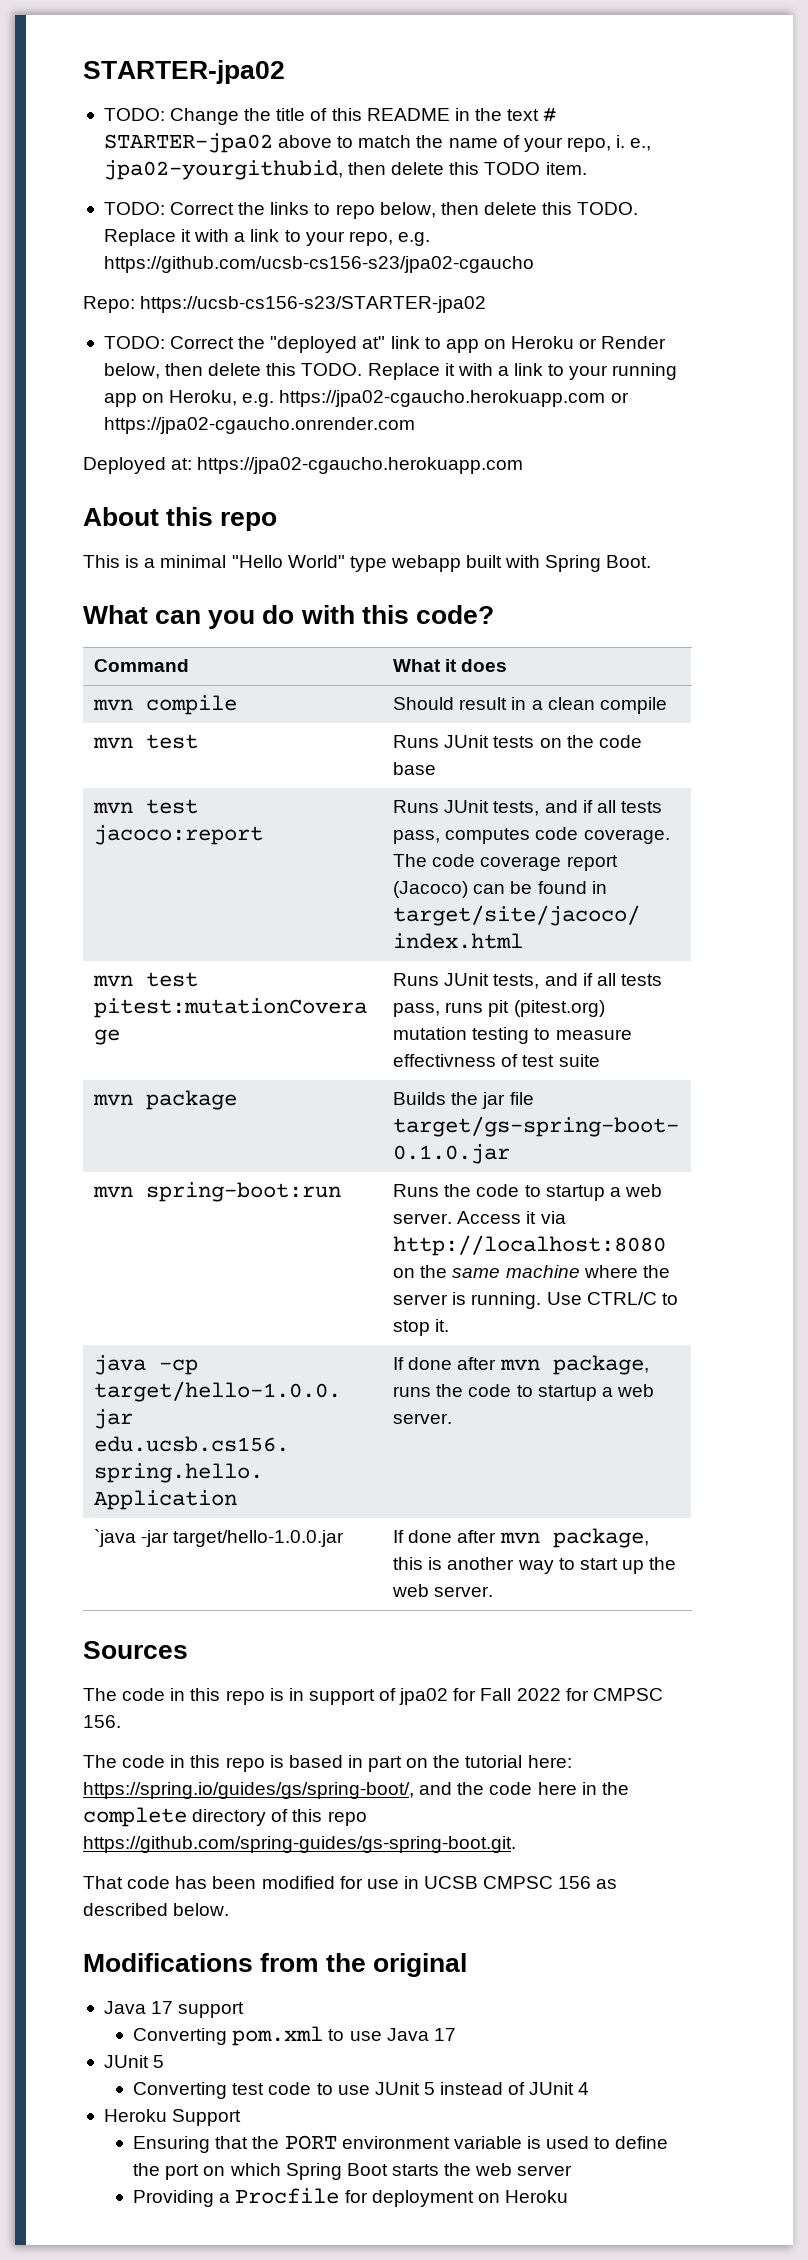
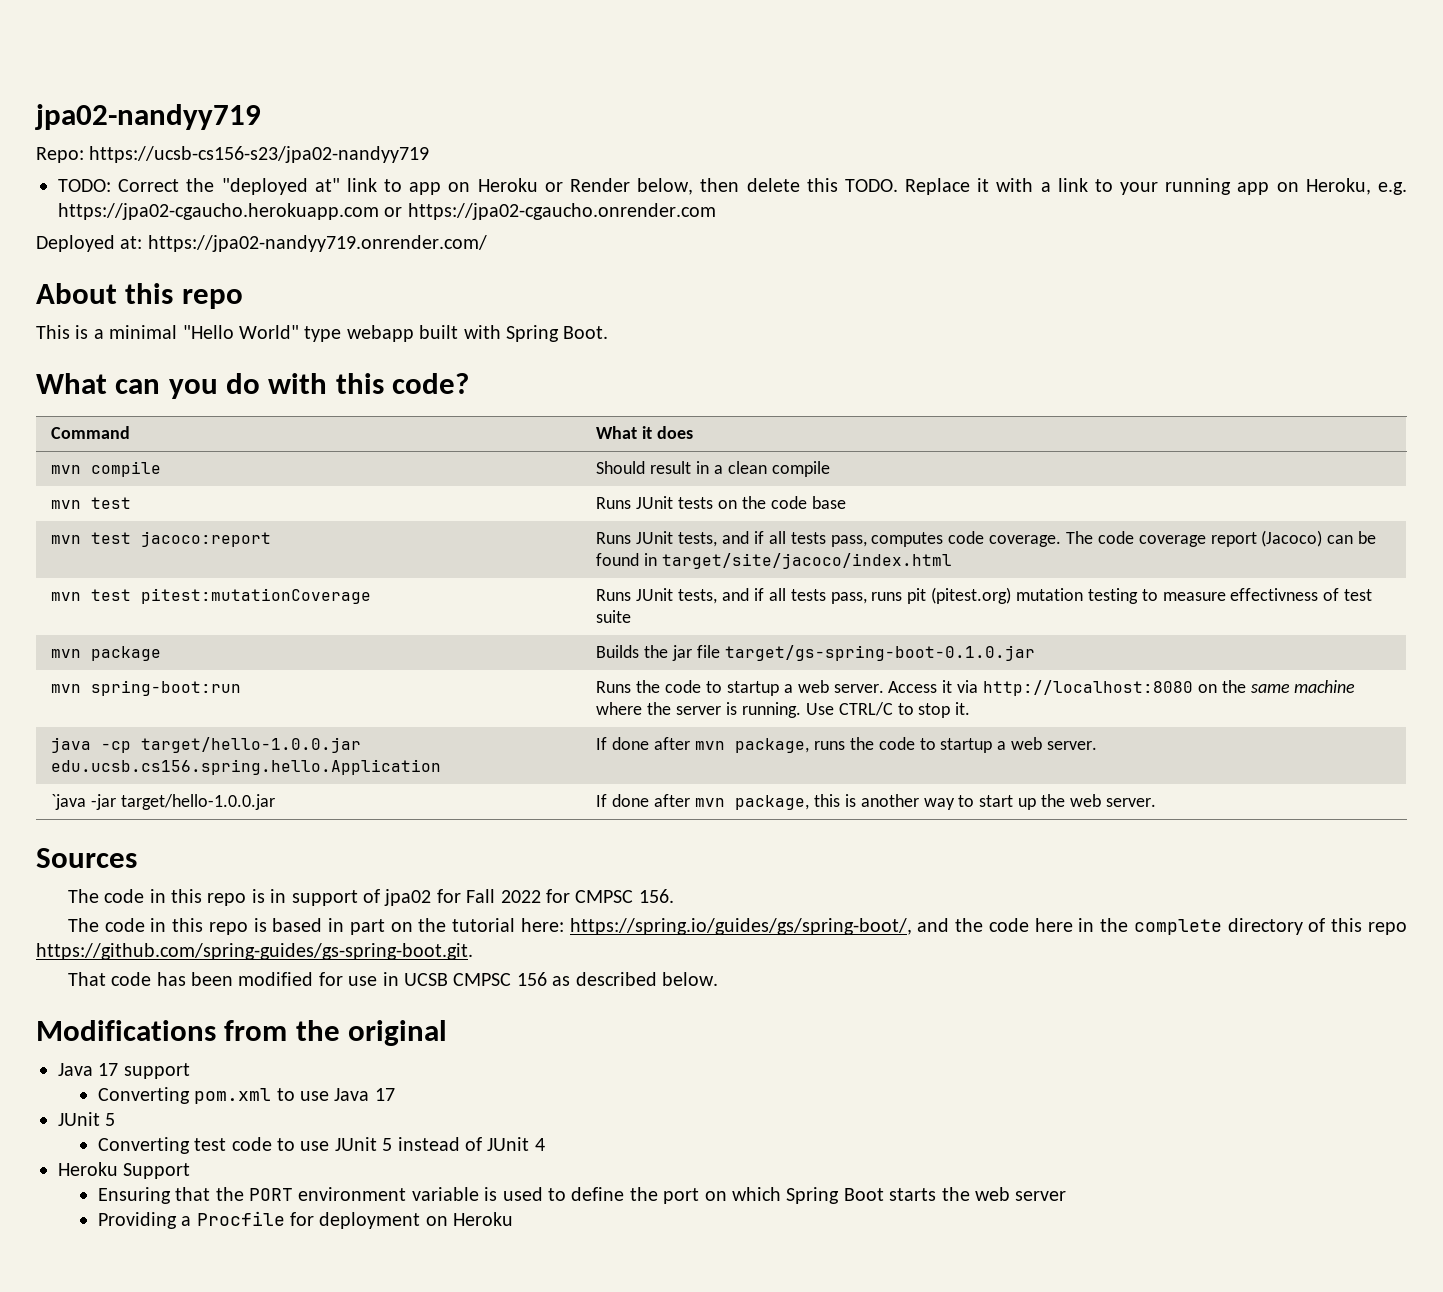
[83,60,285,84] [103,107,557,125] [103,133,652,153] [103,160,587,180] [103,202,639,219] [103,229,430,246] [103,256,534,273] STARTER-jpa02 // TODO: Change the title of this README in the text # STARTER-jpa02 above to match the name of your repo, i. e., jpa02-yourgithubid, then delete this TODO item. // TODO: Correct the links to repo below, then delete this TODO. Replace it with a link to your repo, e.g. https://github.com/ucsb-cs156-s23/jpa02-cgaucho -> [35,104,261,130] jpa02-nandyy719
[140,296,487,313] https://ucsb-cs156-s23/STARTER-jpa02 -> [89,146,430,163] https://ucsb-cs156-s23/jpa02-nandyy719
[197,457,524,474] https://jpa02-cgaucho.herokuapp.com -> [147,235,487,252] https://jpa02-nandyy719.onrender.com/

